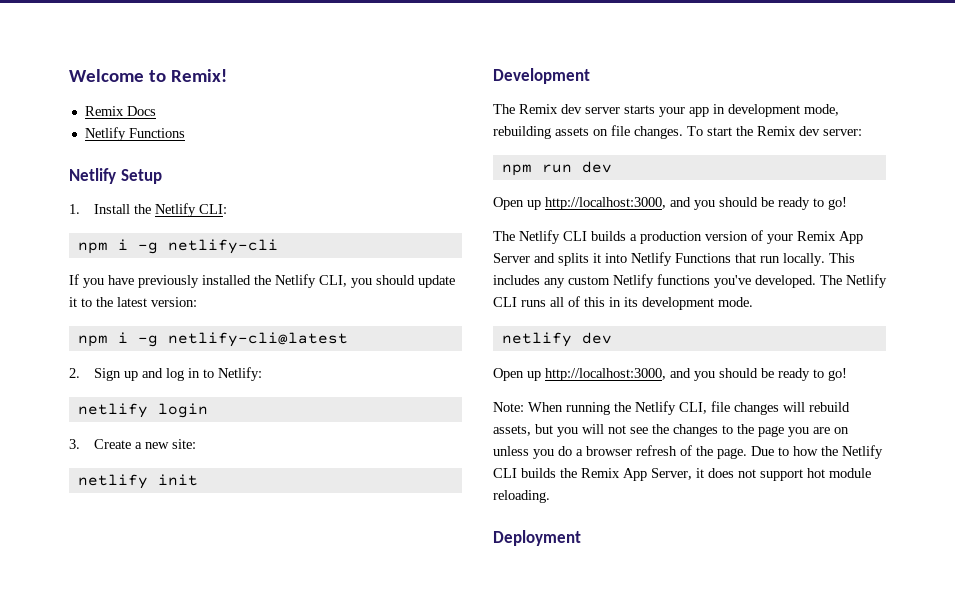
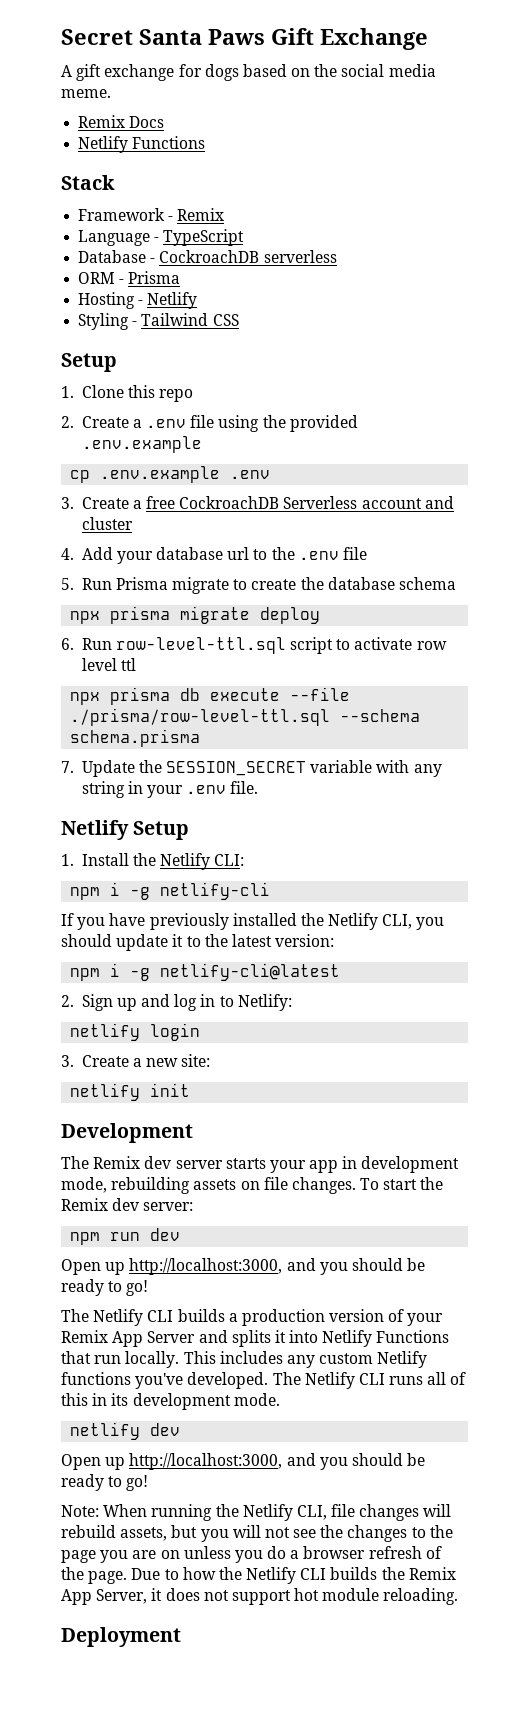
[69,69,227,82] [84,106,156,116] [84,127,185,141] Welcome to Remix! // Remix Docs // Netlify Functions -> [61,28,428,50] [61,64,436,81] [61,89,111,98] [78,115,165,128] [78,136,206,153] [61,175,115,190] [78,208,225,221] [78,229,245,246] [78,250,337,263] [78,271,181,284] [78,292,198,309] [78,313,239,330] [61,353,117,372] [61,385,194,402] [61,415,358,432] [81,436,202,453] [70,466,271,483] [61,496,454,509] [81,517,133,530] [61,547,368,564] [61,577,457,594] [70,606,321,624] [61,637,447,654] [81,658,136,671] [70,687,351,705] [70,708,421,726] [70,729,201,747] [61,760,442,777] [81,781,259,798] Secret Santa Paws Gift Exchange // A gift exchange for dogs based on the social media meme. // Remix Docs // Netlify Functions // Stack // Framework - Remix // Language - TypeScript // Database - CockroachDB serverless // ORM - Prisma // Hosting - Netlify // Styling - Tailwind CSS // Setup // 1. Clone this repo // 2. Create a .env file using the provided .env.example // cp .env.example .env // 3. Create a free CockroachDB Serverless account and cluster // 4. Add your database url to the .env file // 5. Run Prisma migrate to create the database schema // npx prisma migrate deploy // 6. Run row-level-ttl.sql script to activate row level ttl // npx prisma db execute --file ./prisma/row-level-ttl.sql --schema schema.prisma // 7. Update the SESSION_SECRET variable with any string in your .env file.

